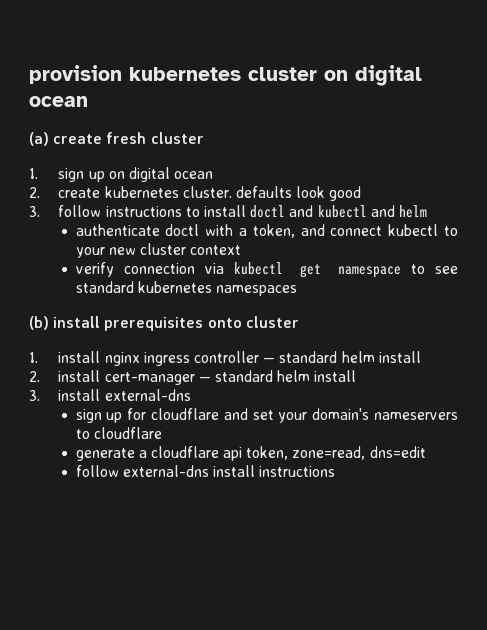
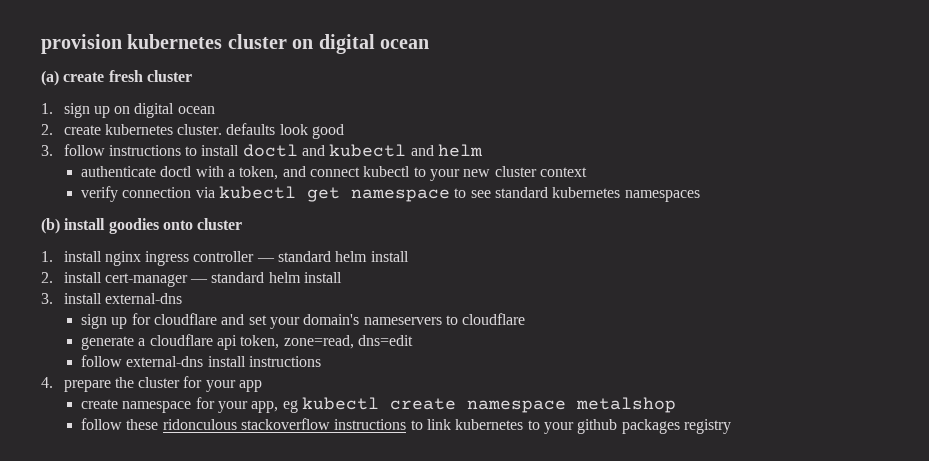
[104,317,204,331] prerequisites -> [108,218,159,234] goodies
(336, 471) none -> [41,376,263,392] [81,397,677,413] [81,418,731,434] // 4. prepare the cluster for your app // create namespace for your app, eg kubectl create namespace metalshop // follow these ridonculous stackoverflow instructions to link kubernetes to your github packages registry

